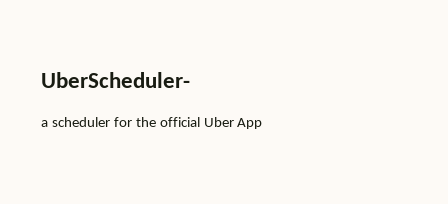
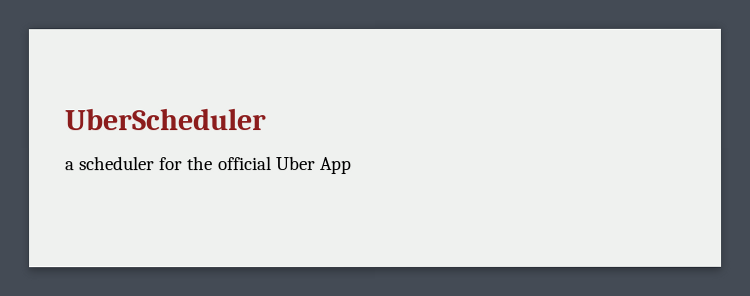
[41,72,190,88] UberScheduler- -> [64,108,266,131] UberScheduler

